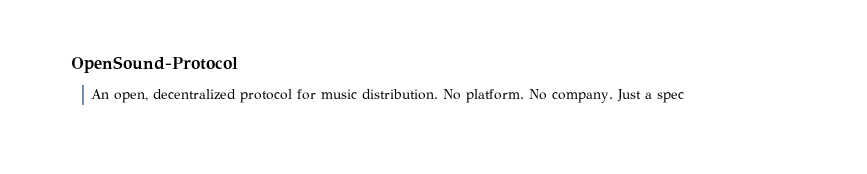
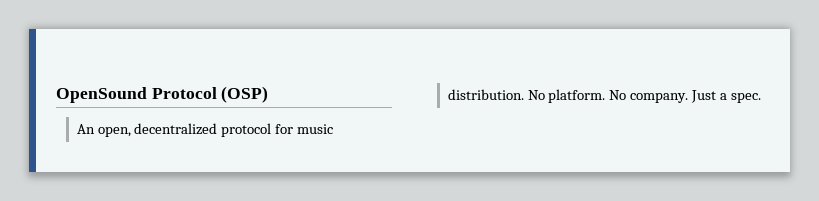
[71,56,238,73] OpenSound-Protocol -> [56,86,269,103] OpenSound Protocol (OSP)
[657,92,685,103] spec -> [730,93,761,103] spec.

